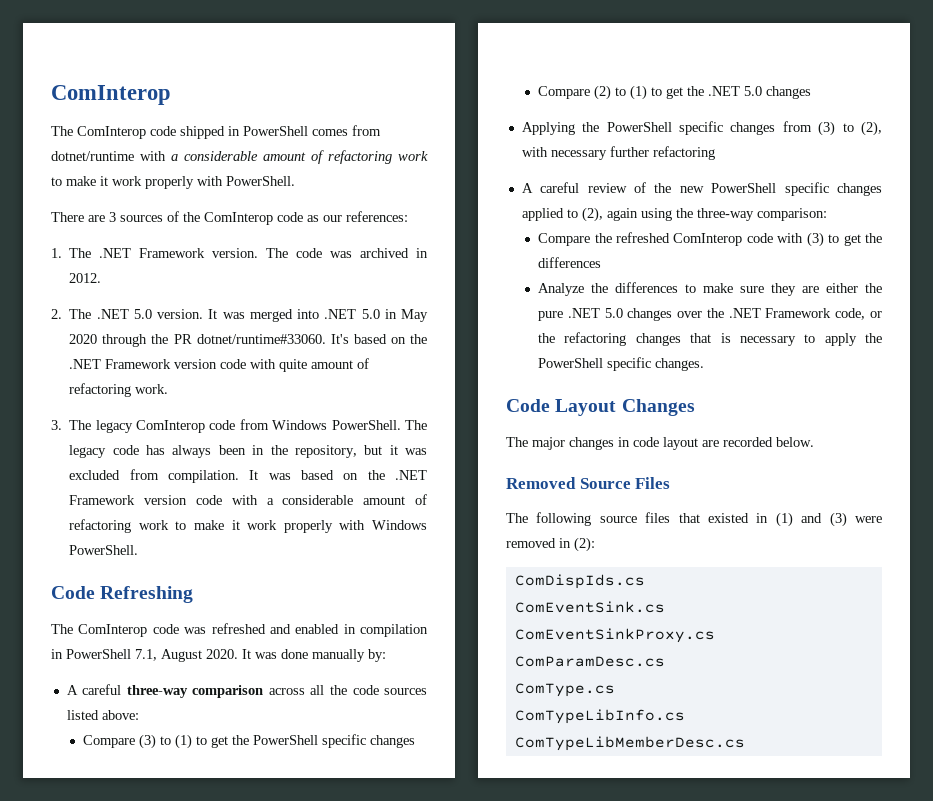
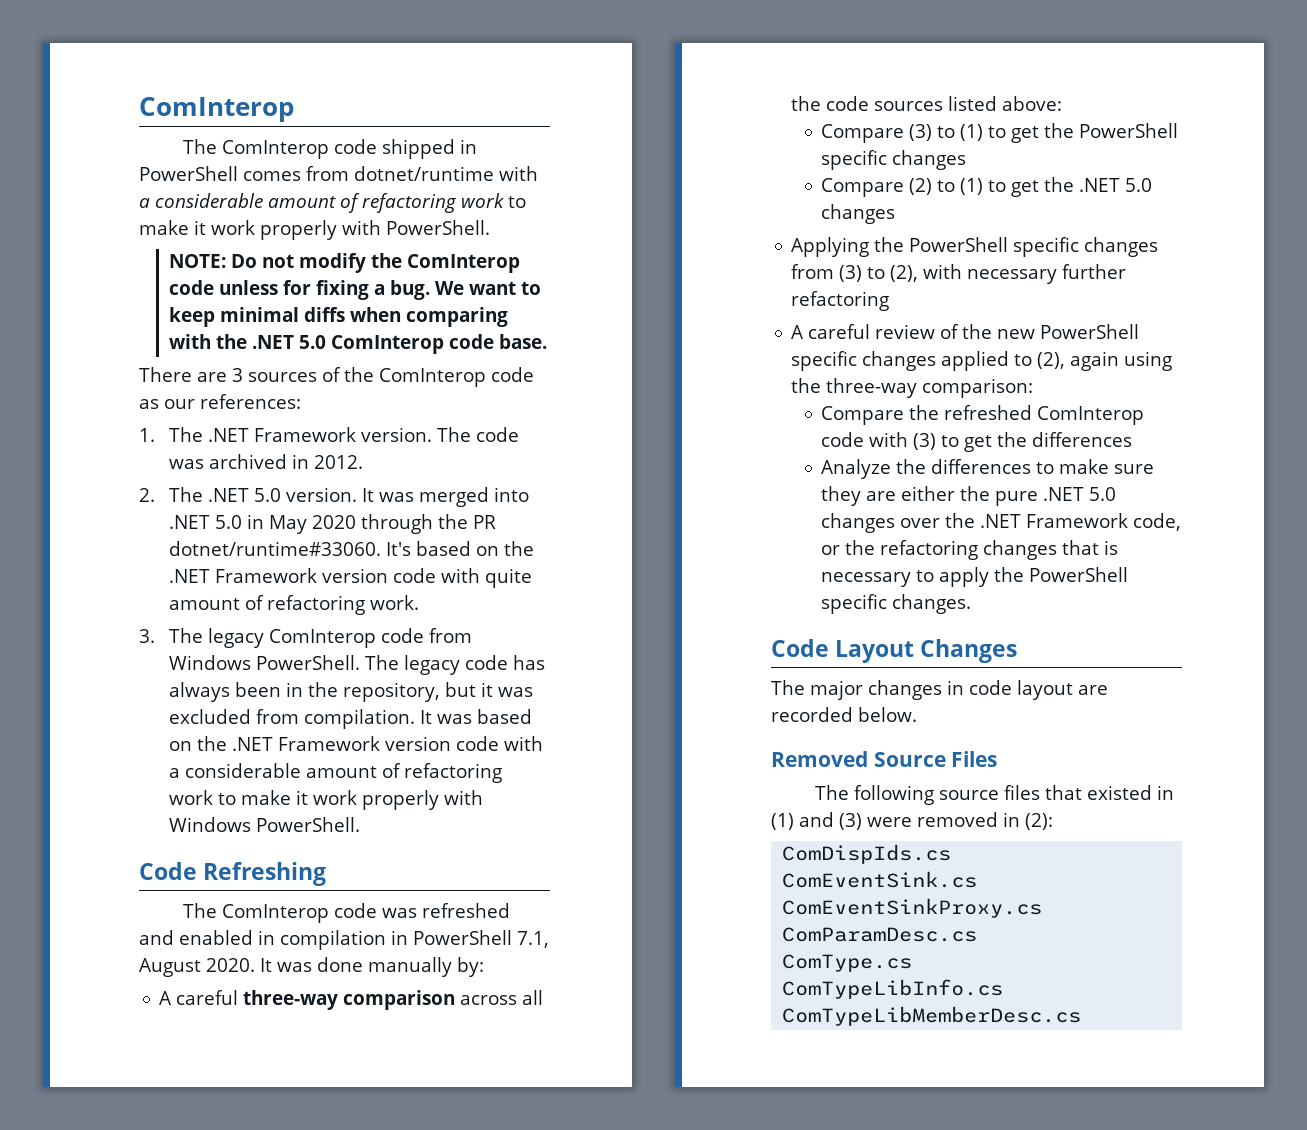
(295, 181) none -> [168,253,520,273] [168,280,541,300] [168,307,508,327] [168,334,547,354] // NOTE: Do not modify the ComInterop code unless for fixing a bug. We want to keep minimal diffs when comparing with the .NET 5.0 ComInterop code base.

